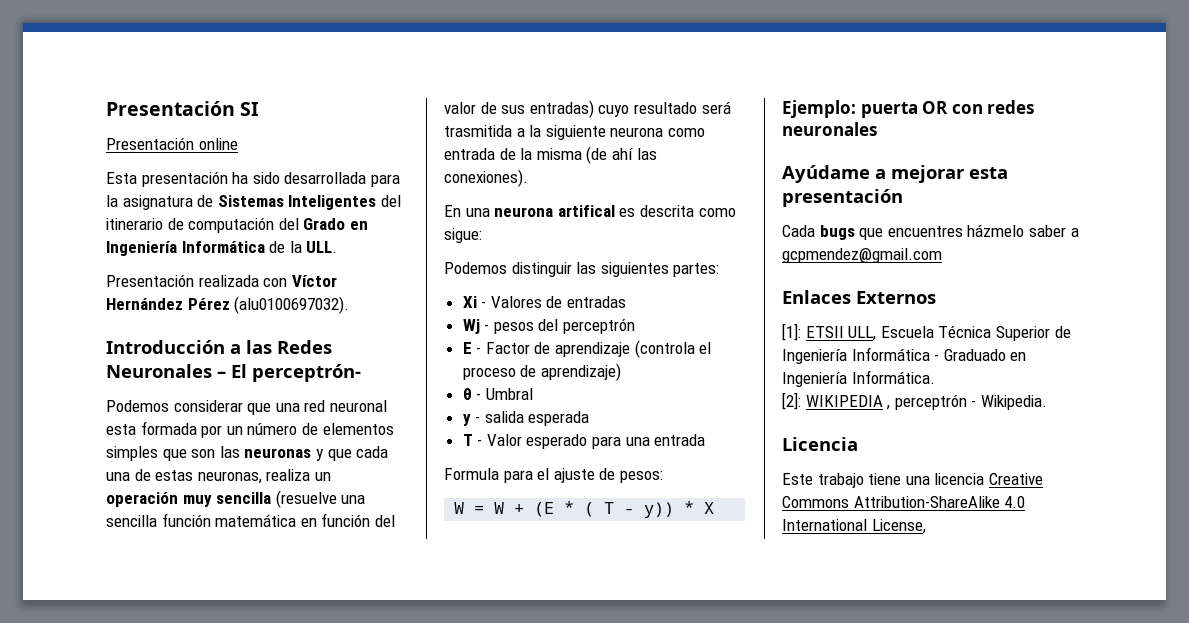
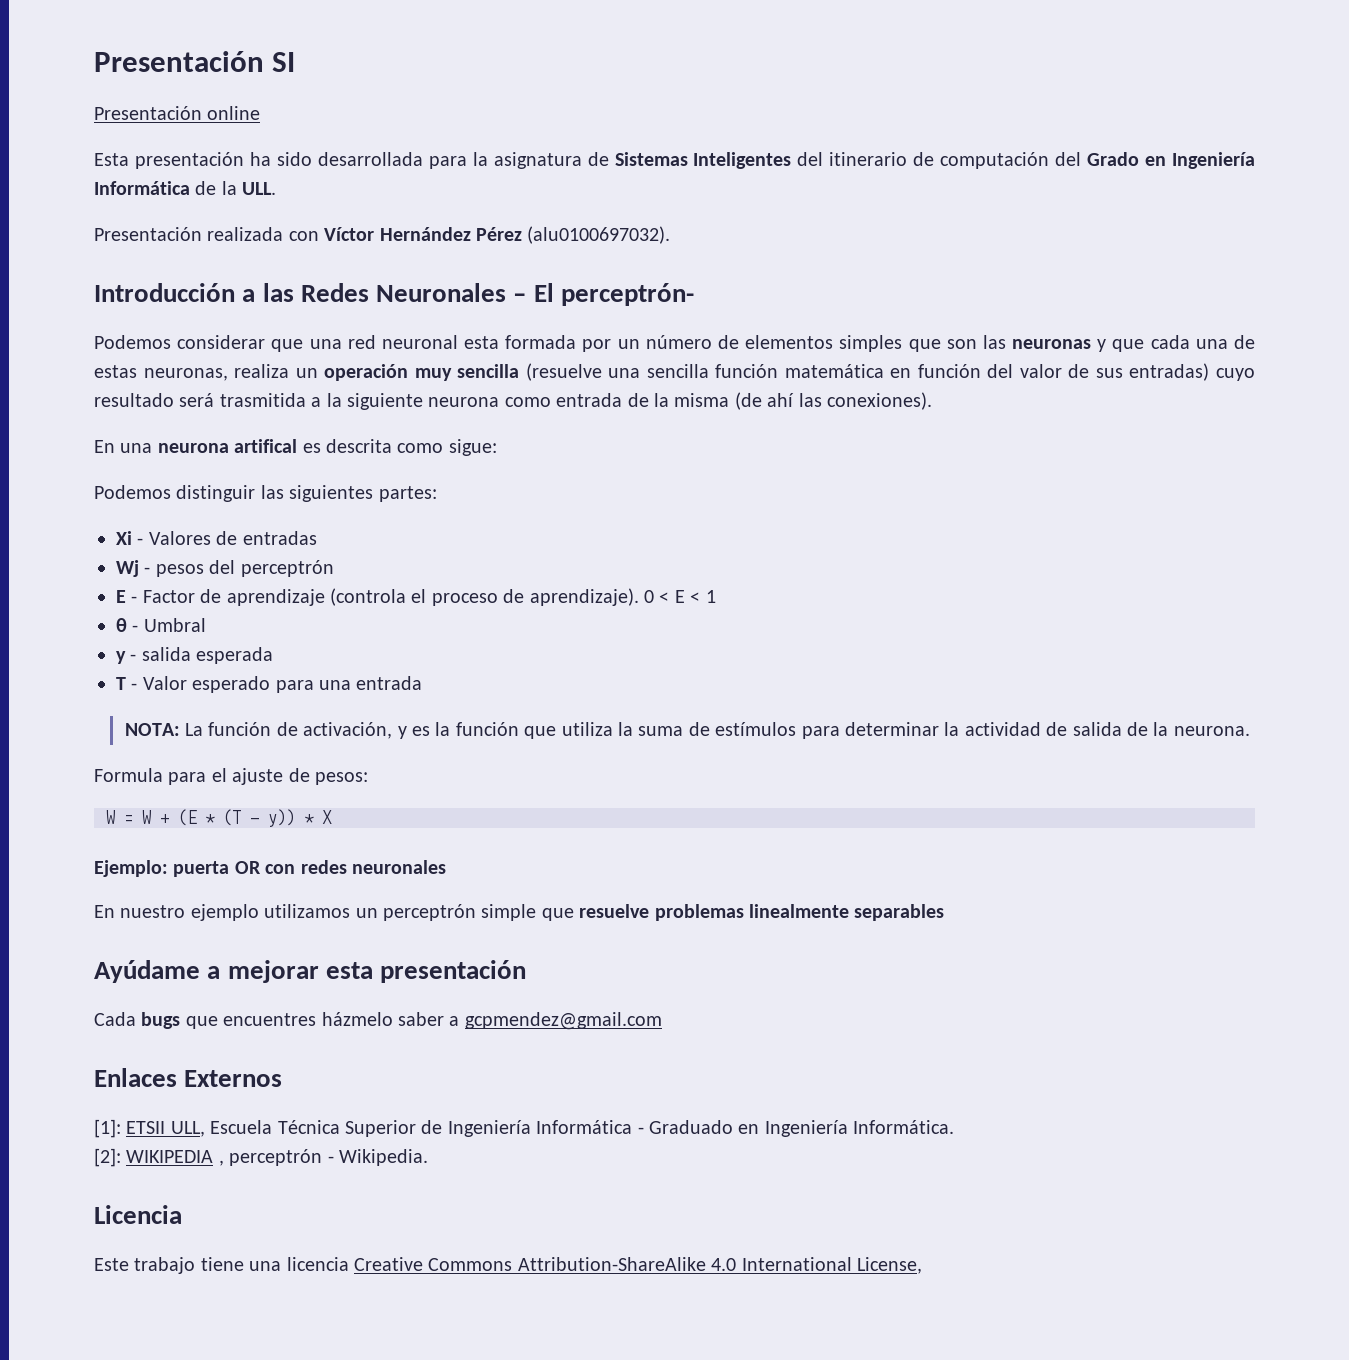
[540,363,621,381] aprendizaje) -> [529,588,716,606] aprendizaje). 0 < E < 1
(706, 440) none -> [124,722,1250,739] // NOTA: La función de activación, y es la función que utiliza la suma de estímulos para determinar la actividad de salida de la neurona.
[584,502,615,517] ( T -> [223,809,241,826] (T
(877, 129) none -> [94,904,945,921] // En nuestro ejemplo utilizamos un perceptrón simple que resuelve problemas linealmente separables

